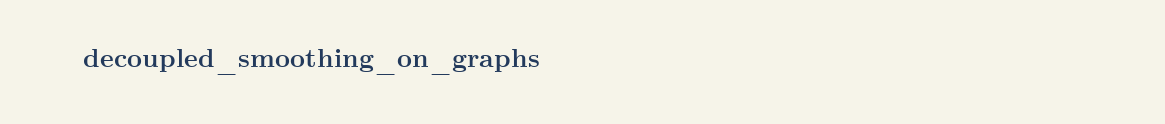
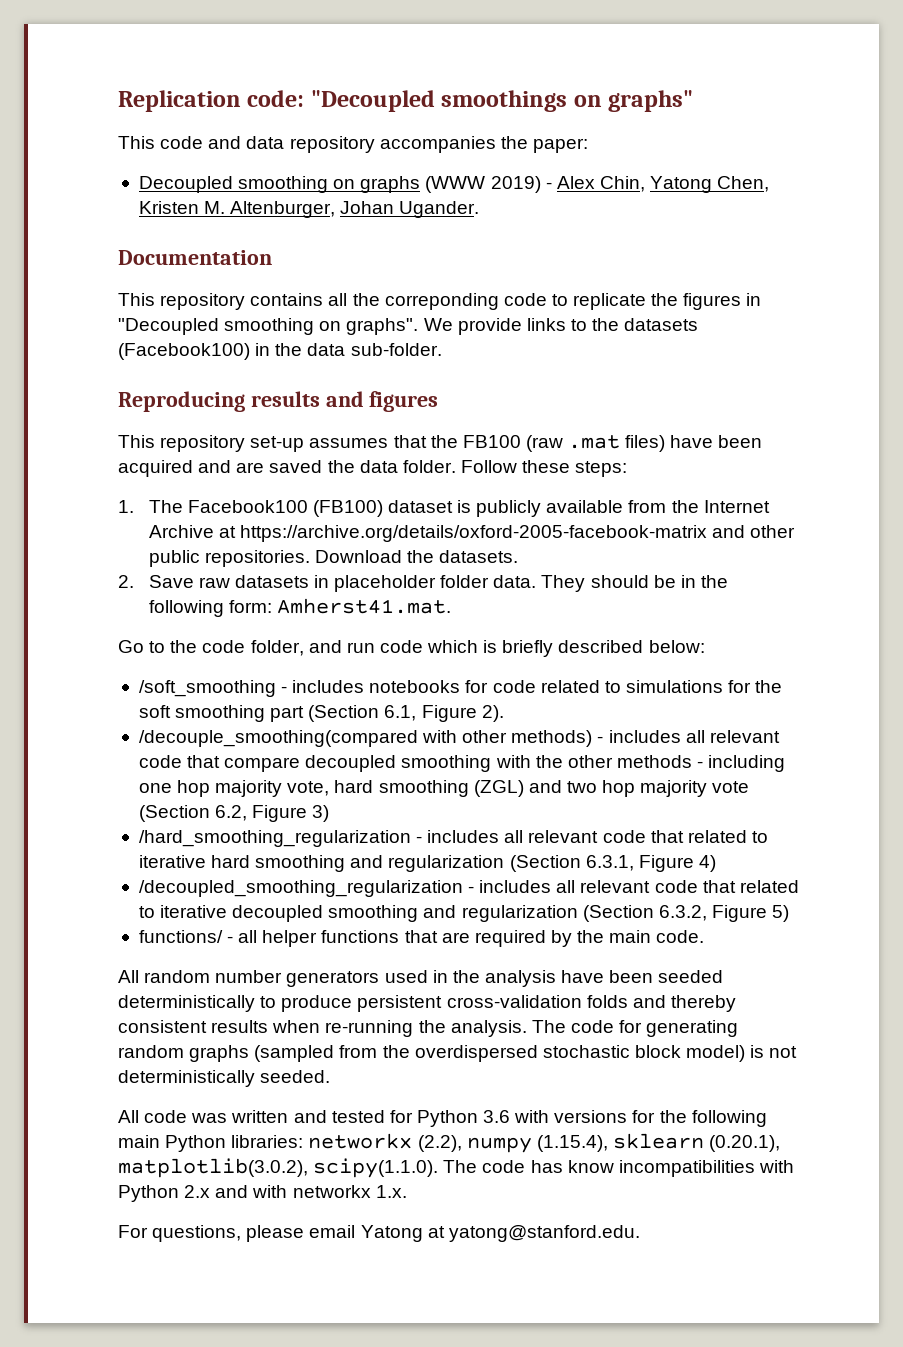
[83,49,540,75] decoupled_smoothing_on_graphs -> [118,90,694,112] [118,136,588,153] [138,176,770,193] [138,201,480,218] [118,250,272,265] [118,293,762,310] [118,318,699,335] [118,343,442,360] [118,391,439,412] [118,435,763,452] [118,460,628,477] [118,500,770,517] [148,525,796,542] [148,550,519,567] [118,575,729,592] [148,598,451,617] [118,640,705,657] [138,680,783,697] [138,705,504,722] [138,730,780,747] [138,755,786,772] [138,780,750,797] [138,805,330,822] [138,830,768,847] [138,855,716,872] [138,880,799,897] [138,905,790,922] [138,930,705,947] [118,970,724,987] [118,995,736,1012] [118,1020,739,1037] [118,1045,798,1062] [118,1070,331,1087] [118,1110,767,1127] [118,1133,781,1153] [118,1158,794,1178] [118,1185,407,1202] [118,1225,640,1242] Replication code: "Decoupled smoothings on graphs" // This code and data repository accompanies the paper: // Decoupled smoothing on graphs (WWW 2019) - Alex Chin, Yatong Chen, Kristen M. Altenburger, Johan Ugander. // Documentation // This repository contains all the correponding code to replicate the figures in "Decoupled smoothing on graphs". We provide links to the datasets (Facebook100) in the data sub-folder. // Reproducing results and figures // This repository set-up assumes that the FB100 (raw .mat files) have been acquired and are saved the data folder. Follow these steps: // 1. The Facebook100 (FB100) dataset is publicly available from the Internet Archive at https://archive.org/details/oxford-2005-facebook-matrix and other public repositories. Download the datasets. // 2. Save raw datasets in placeholder folder data. They should be in the following form: Amherst41.mat. // Go to the code folder, and run code which is briefly described below: // /soft_smoothing - includes notebooks for code related to simulations for the soft smoothing part (Section 6.1, Figure 2). // /decouple_smoothing(compared with other methods) - includes all relevant code that compare decoupled smoothing with the other methods - including one hop majority vote, hard smoothing (ZGL) and two hop majority vote (Section 6.2, Figure 3) // /hard_smoothing_regularization - includes all relevant code that related to iterative hard smoothing and regularization (Section 6.3.1, Figure 4) // /decoupled_smoothing_regularization - includes all relevant code that related to iterative decoupled smoothing and regularization (Section 6.3.2, Figure 5) // functions/ - all helper functions that are required by the main code. // All random number generators used in the analysis have been seeded deterministically to produce persistent cross-validation folds and thereby consistent results when re-running the analysis. The code for generating random graphs (sampled from the overdispersed stochastic block model) is not deterministically seeded. // All code was written and tested for Python 3.6 with versions for the following main Python libraries: networkx (2.2), numpy (1.15.4), sklearn (0.20.1), matplotlib(3.0.2), scipy(1.1.0). The code has know incompatibilities with Python 2.x and with networkx 1.x. // For questions, please email Yatong at yatong@stanford.edu.

